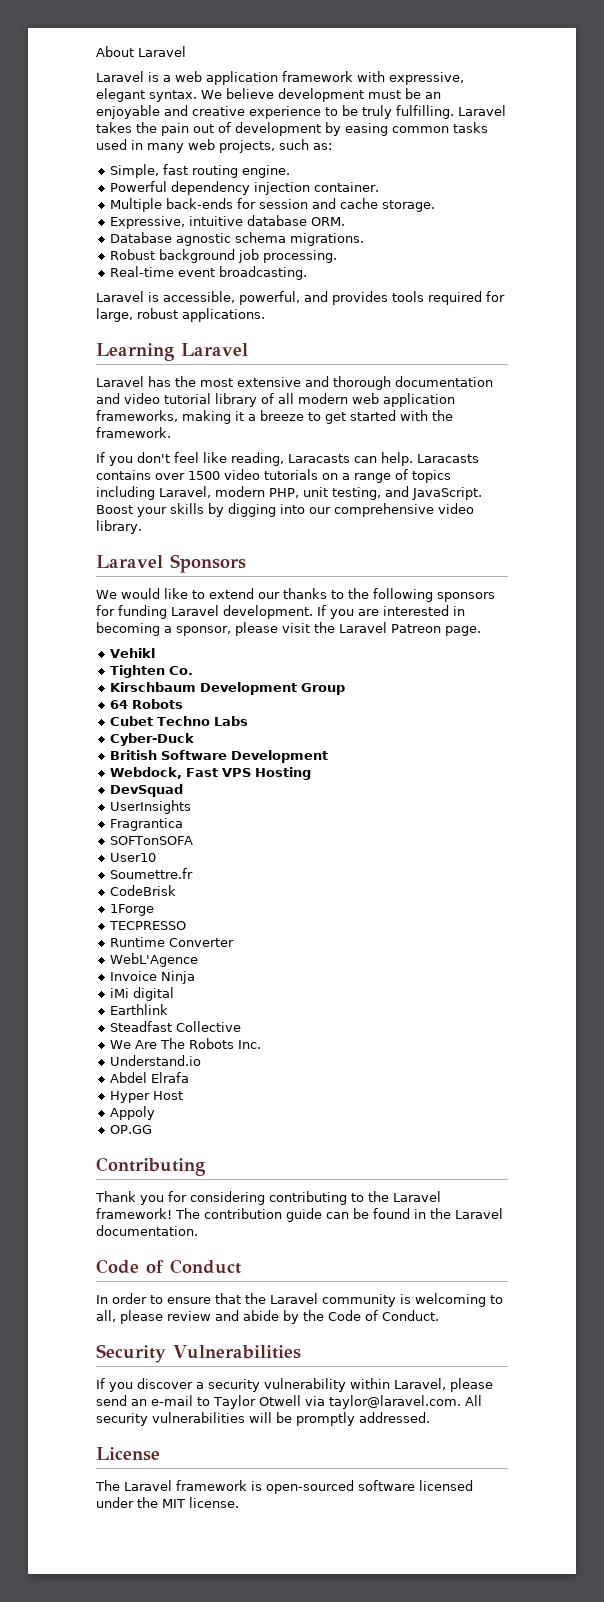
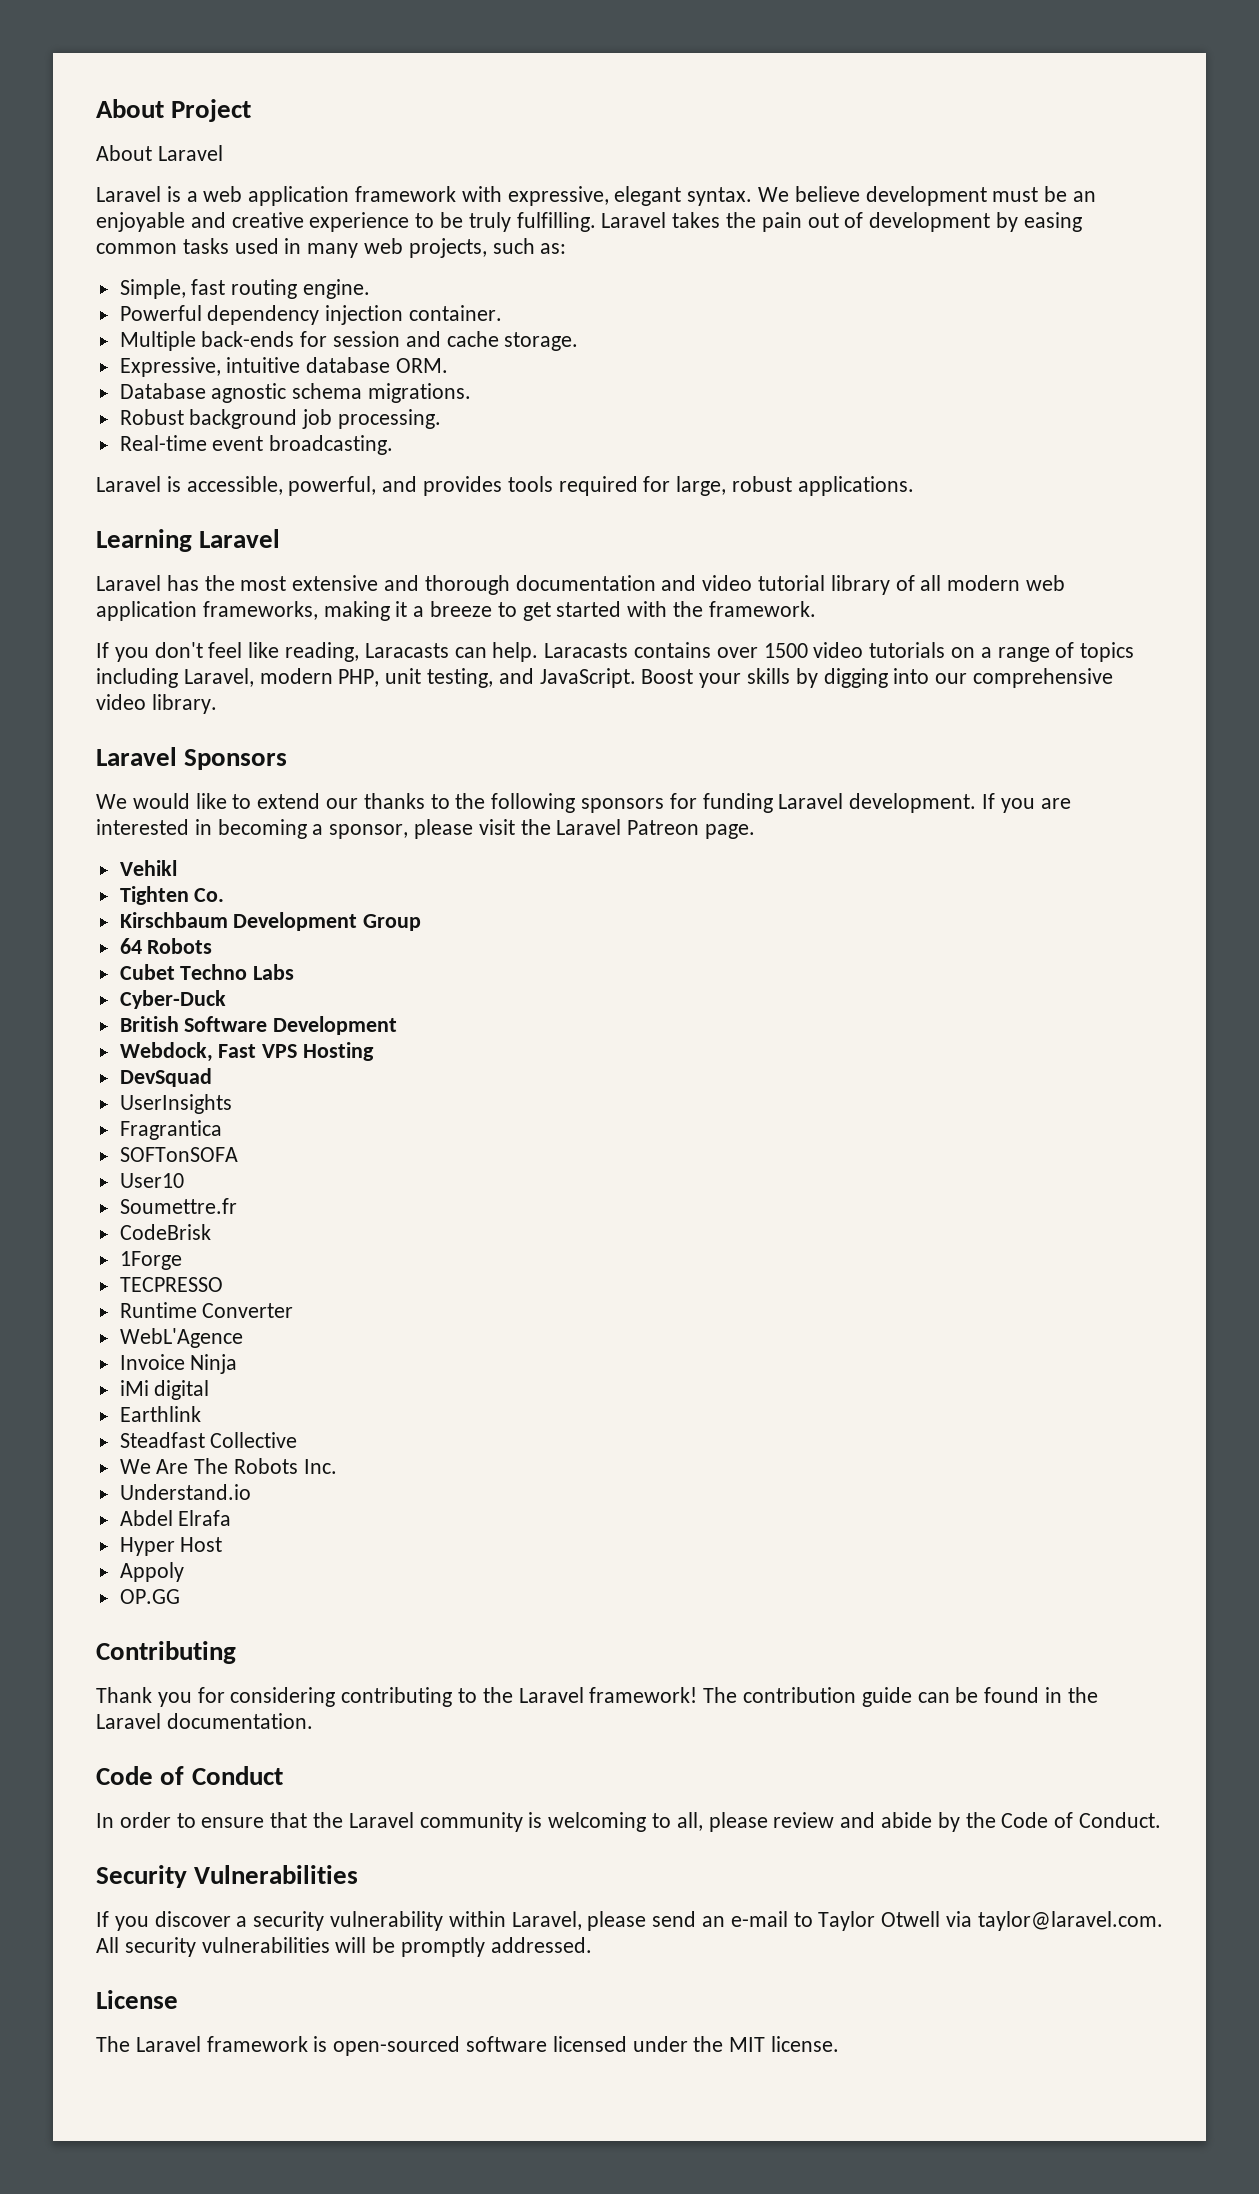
[96,46,134,57] About -> [96,99,252,122] [96,145,152,161] About Project // About

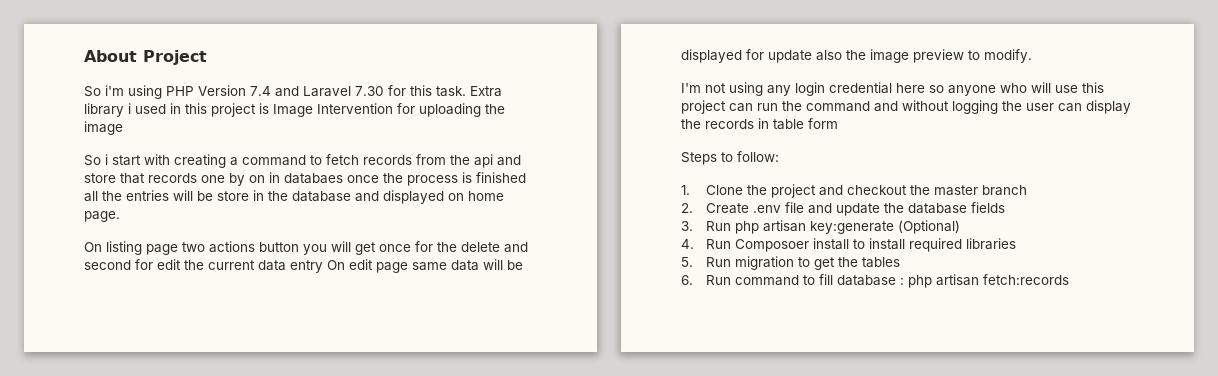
[96,145,223,161] [96,186,1097,206] [96,212,1082,232] [96,238,567,258] [119,279,371,299] [119,305,503,325] [119,331,579,351] [119,357,449,377] [119,383,472,403] [119,409,442,429] [119,435,394,455] [96,476,914,496] [96,529,281,552] [96,575,1066,595] [96,601,816,621] [96,642,1135,662] [96,668,1114,688] [96,694,217,714] [96,747,288,770] [96,793,1071,813] [96,819,756,839] [119,860,177,876] [119,886,225,905] [119,912,422,931] [119,938,213,954] [119,964,295,980] [119,990,226,1009] [119,1016,398,1035] [119,1042,375,1062] [119,1068,212,1087] [119,1094,232,1114] [119,1120,222,1140] [119,1147,238,1162] [119,1173,184,1188] [119,1198,237,1214] [119,1224,211,1240] [119,1251,182,1270] [119,1277,223,1292] [119,1302,294,1318] [119,1328,243,1348] [119,1354,238,1374] [119,1380,210,1400] [119,1406,201,1422] [119,1432,298,1448] [119,1458,337,1474] [119,1484,251,1500] [119,1510,232,1526] [119,1537,223,1556] [119,1562,184,1582] [119,1589,180,1604] [96,1641,236,1664] [96,1687,1098,1707] [96,1713,313,1729] [96,1766,283,1785] [96,1812,1162,1832] [96,1865,359,1888] [96,1911,1163,1931] [96,1937,592,1957] [96,1990,178,2009] [96,2036,840,2056] About Laravel // Laravel is a web application framework with expressive, elegant syntax. We believe development must be an enjoyable and creative experience to be truly fulfilling. Laravel takes the pain out of development by easing common tasks used in many web projects, such as: // Simple, fast routing engine. // Powerful dependency injection container. // Multiple back-ends for session and cache storage. // Expressive, intuitive database ORM. // Database agnostic schema migrations. // Robust background job processing. // Real-time event broadcasting. // Laravel is accessible, powerful, and provides tools required for large, robust applications. // Learning Laravel // Laravel has the most extensive and thorough documentation and video tutorial library of all modern web application frameworks, making it a breeze to get started with the framework. // If you don't feel like reading, Laracasts can help. Laracasts contains over 1500 video tutorials on a range of topics including Laravel, modern PHP, unit testing, and JavaScript. Boost your skills by digging into our comprehensive video library. // Laravel Sponsors // We would like to extend our thanks to the following sponsors for funding Laravel development. If you are interested in becoming a sponsor, please visit the Laravel Patreon page. // Vehikl // Tighten Co. // Kirschbaum Development Group // 64 Robots // Cubet Techno Labs // Cyber-Duck // British Software Development // Webdock, Fast VPS Hosting // DevSquad // UserInsights // Fragrantica // SOFTonSOFA // User10 // Soumettre.fr // CodeBrisk // 1Forge // TECPRESSO // Runtime Converter // WebL'Agence // Invoice Ninja // iMi digital // Earthlink // Steadfast Collective // We Are The Robots Inc. // Understand.io // Abdel Elrafa // Hyper Host // Appoly // OP.GG // Contributing // Thank you for considering contributing to the Laravel framework! The contribution guide can be found in the Laravel documentation. // Code of Conduct // In order to ensure that the Laravel community is welcoming to all, please review and abide by the Code of Conduct. // Security Vulnerabilities // If you discover a security vulnerability within Laravel, please send an e-mail to Taylor Otwell via taylor@laravel.com. All security vulnerabilities will be promptly addressed. // License // The Laravel framework is open-sourced software licensed under the MIT license. -> [84,85,502,99] [84,103,505,117] [84,121,123,135] [84,154,521,168] [84,172,526,186] [84,190,504,204] [84,211,120,222] [84,241,528,255] [84,259,523,273] [681,49,1032,63] [681,82,1104,96] [681,100,1131,114] [681,118,838,130] [681,151,779,165] [681,184,1028,198] [681,202,1006,216] [681,220,961,234] [681,238,1017,252] [681,256,901,270] [681,274,1070,288] So i'm using PHP Version 7.4 and Laravel 7.30 for this task. Extra library i used in this project is Image Intervention for uploading the image // So i start with creating a command to fetch records from the api and store that records one by on in databaes once the process is finished all the entries will be store in the database and displayed on home page. // On listing page two actions button you will get once for the delete and second for edit the current data entry On edit page same data will be displayed for update also the image preview to modify. // I'm not using any login credential here so anyone who will use this project can run the command and without logging the user can display the records in table form // Steps to follow: // 1. Clone the project and checkout the master branch // 2. Create .env file and update the database fields // 3. Run php artisan key:generate (Optional) // 4. Run Composoer install to install required libraries // 5. Run migration to get the tables // 6. Run command to fill database : php artisan fetch:records

